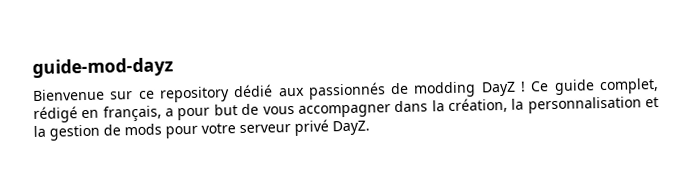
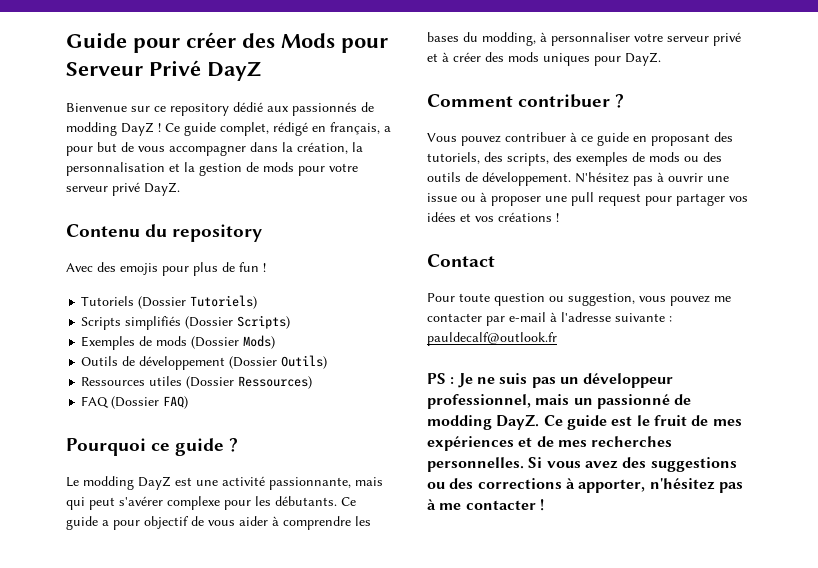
[32,57,174,79] guide-mod-dayz -> [66,32,388,53] [66,60,261,81] Guide pour créer des Mods pour Serveur Privé DayZ
(370, 128) none -> [66,224,263,242] [66,262,266,276] [81,295,258,309] [81,315,291,330] [81,335,276,350] [81,355,328,370] [81,376,313,389] [81,396,189,409] [66,438,239,456] [66,476,383,490] [66,496,356,510] [66,516,371,530] [427,32,741,46] [427,52,661,66] [427,94,625,108] [427,132,733,146] [427,152,722,166] [427,172,729,186] [427,192,748,206] [427,212,559,222] [427,254,495,267] [427,293,731,306] [427,312,672,326] [427,332,557,346] [427,373,674,388] [427,394,692,409] [427,414,742,430] [427,436,673,451] [427,457,737,472] [427,478,743,493] [427,499,544,511] // Contenu du repository // Avec des emojis pour plus de fun ! // Tutoriels (Dossier Tutoriels) // Scripts simplifiés (Dossier Scripts) // Exemples de mods (Dossier Mods) // Outils de développement (Dossier Outils) // Ressources utiles (Dossier Ressources) // FAQ (Dossier FAQ) // Pourquoi ce guide ? // Le modding DayZ est une activité passionnante, mais qui peut s'avérer complexe pour les débutants. Ce guide a pour objectif de vous aider à comprendre les bases du modding, à personnaliser votre serveur privé et à créer des mods uniques pour DayZ. // Comment contribuer ? // Vous pouvez contribuer à ce guide en proposant des tutoriels, des scripts, des exemples de mods ou des outils de développement. N'hésitez pas à ouvrir une issue ou à proposer une pull request pour partager vos idées et vos créations ! // Contact // Pour toute question ou suggestion, vous pouvez me contacter par e-mail à l'adresse suivante : pauldecalf@outlook.fr // PS : Je ne suis pas un développeur professionnel, mais un passionné de modding DayZ. Ce guide est le fruit de mes expériences et de mes recherches personnelles. Si vous avez des suggestions ou des corrections à apporter, n'hésitez pas à me contacter !

